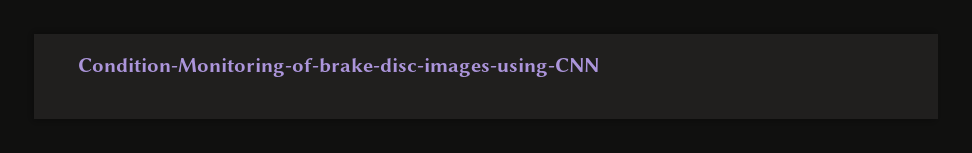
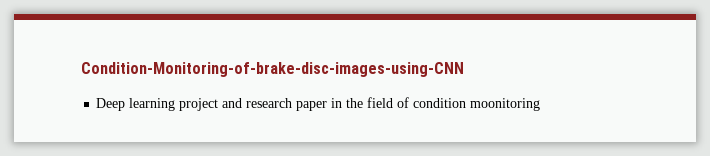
(599, 67) none -> [96,97,541,111] // Deep learning project and research paper in the field of condition moonitoring

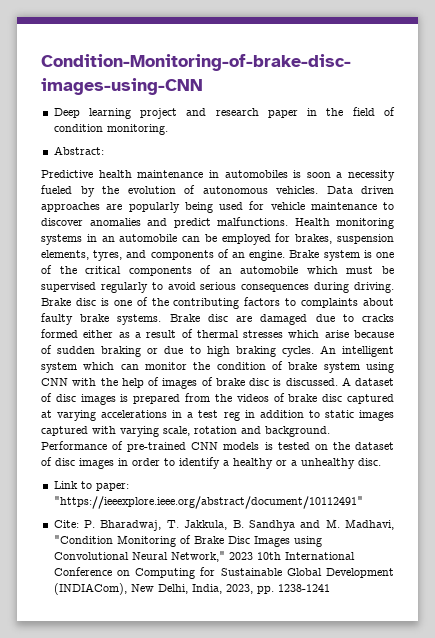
[470,98,541,111] moonitoring -> [106,124,168,135] [53,146,104,155] [41,170,395,181] [41,185,394,197] [41,201,394,213] [41,217,394,229] [41,233,394,245] [41,249,394,261] [41,265,394,276] [41,282,394,293] [41,297,394,309] [41,313,395,325] [41,329,395,338] [41,345,394,357] [41,361,394,373] [41,377,394,389] [41,393,394,405] [41,410,394,421] [41,426,330,437] [41,441,394,452] [41,457,381,469] [53,481,129,491] [53,496,363,509] [53,519,394,531] [53,535,322,547] [53,551,355,562] [53,567,394,579] [53,583,330,595] monitoring. // Abstract: // Predictive health maintenance in automobiles is soon a necessity fueled by the evolution of autonomous vehicles. Data driven approaches are popularly being used for vehicle maintenance to discover anomalies and predict malfunctions. Health monitoring systems in an automobile can be employed for brakes, suspension elements, tyres, and components of an engine. Brake system is one of the critical components of an automobile which must be supervised regularly to avoid serious consequences during driving. Brake disc is one of the contributing factors to complaints about faulty brake systems. Brake disc are damaged due to cracks formed either as a result of thermal stresses which arise because of sudden braking or due to high braking cycles. An intelligent system which can monitor the condition of brake system using CNN with the help of images of brake disc is discussed. A dataset of disc images is prepared from the videos of brake disc captured at varying accelerations in a test reg in addition to static images captured with varying scale, rotation and background. Performance of pre-trained CNN models is tested on the dataset of disc images in order to identify a healthy or a unhealthy disc. // Link to paper: "https://ieeexplore.ieee.org/abstract/document/10112491" // Cite: P. Bharadwaj, T. Jakkula, B. Sandhya and M. Madhavi, "Condition Monitoring of Brake Disc Images using Convolutional Neural Network," 2023 10th International Conference on Computing for Sustainable Global Development (INDIACom), New Delhi, India, 2023, pp. 1238-1241

